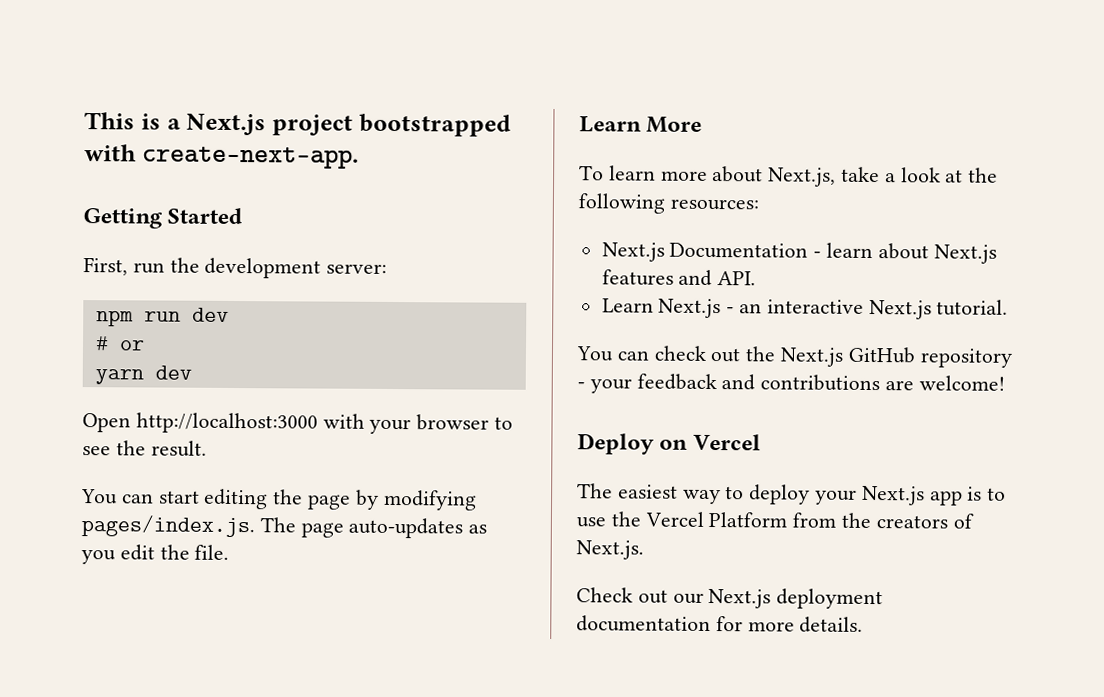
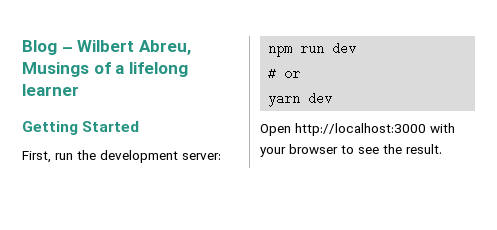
[84,112,511,137] [84,144,359,169] This is a Next.js project bootstrapped with create-next-app. -> [22,40,191,55] [22,62,188,77] [22,84,79,96] Blog – Wilbert Abreu, Musings of a lifelong learner
[81,488,477,511] [81,515,488,539] [81,544,230,565] [579,116,703,133] [579,165,999,187] [578,193,759,214] [601,242,997,264] [601,269,757,287] [601,298,1009,320] [576,345,1013,368] [577,373,1005,394] [577,433,761,455] [577,483,1007,506] [576,511,974,529] [576,540,644,560] [576,587,884,610] [576,615,864,633] // You can start editing the page by modifying pages/index.js. The page auto-updates as you edit the file. // Learn More // To learn more about Next.js, take a look at the following resources: // Next.js Documentation - learn about Next.js features and API. // Learn Next.js - an interactive Next.js tutorial. // You can check out the Next.js GitHub repository - your feedback and contributions are welcome! // Deploy on Vercel // The easiest way to deploy your Next.js app is to use the Vercel Platform from the creators of Next.js. // Check out our Next.js deployment documentation for more details. -> (442, 149) none

